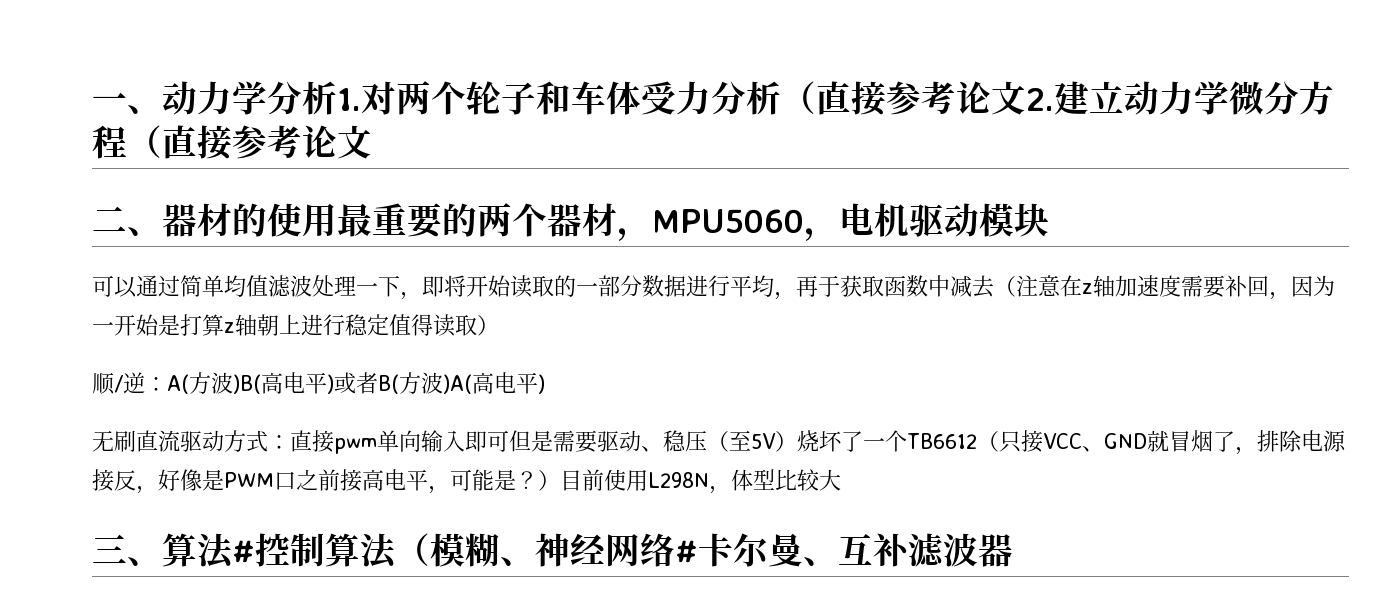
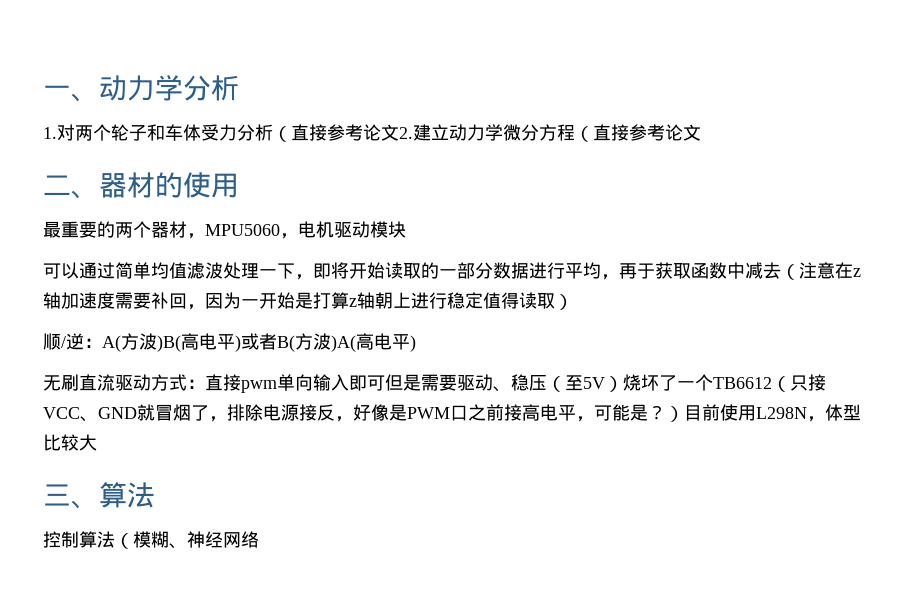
(337, 98) none -> (239, 88) //
(337, 220) none -> (239, 185) //
[232,540,255,563] # -> (155, 495) //
[675,533,1013,568] #卡尔曼、互补滤波器 -> (259, 539) none

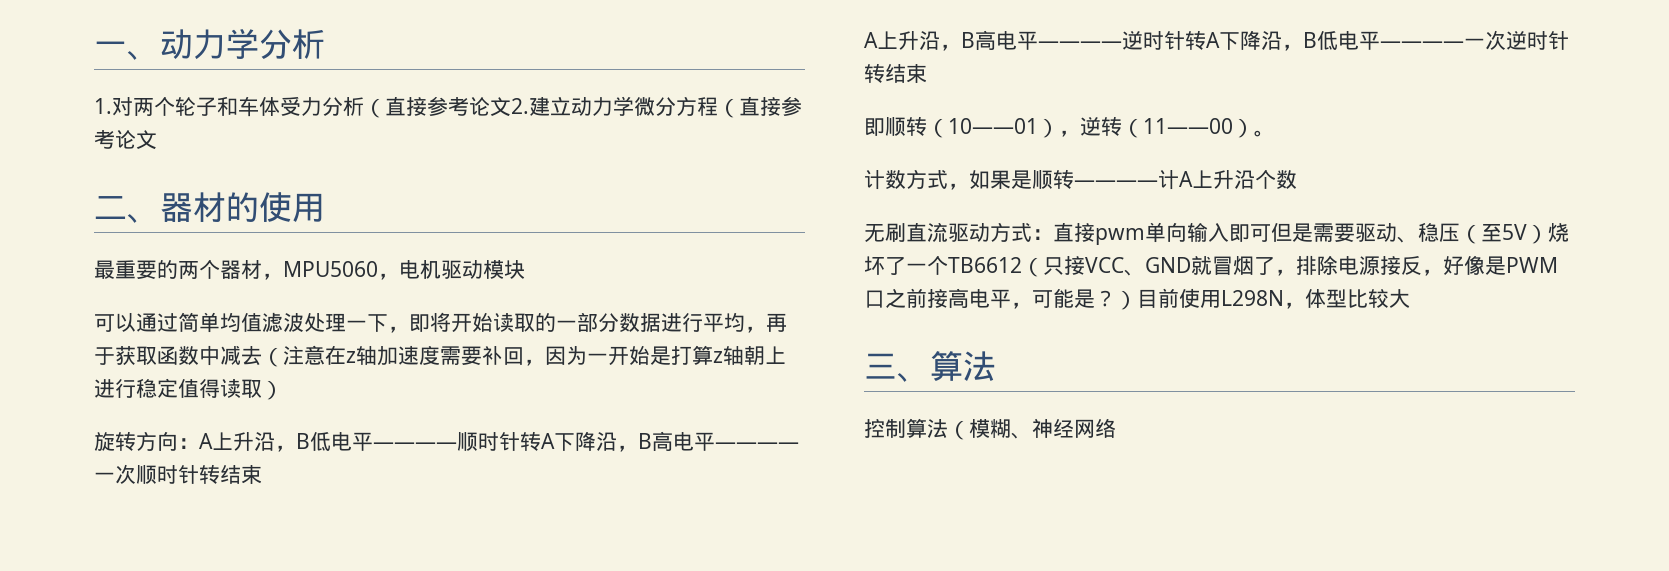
[43,333,416,352] 顺/逆：A(方波)B(高电平)或者B(方波)A(高电平) -> [94,431,799,452] [94,464,262,484] [864,30,1569,51] [864,63,927,83] [864,116,1275,138] [864,169,1297,190] 旋转方向：A上升沿，B低电平————顺时针转A下降沿，B高电平————一次顺时针转结束 // A上升沿，B高电平————逆时针转A下降沿，B低电平————一次逆时针转结束 // 即顺转（10——01），逆转（11——00）。 // 计数方式，如果是顺转————计A上升沿个数

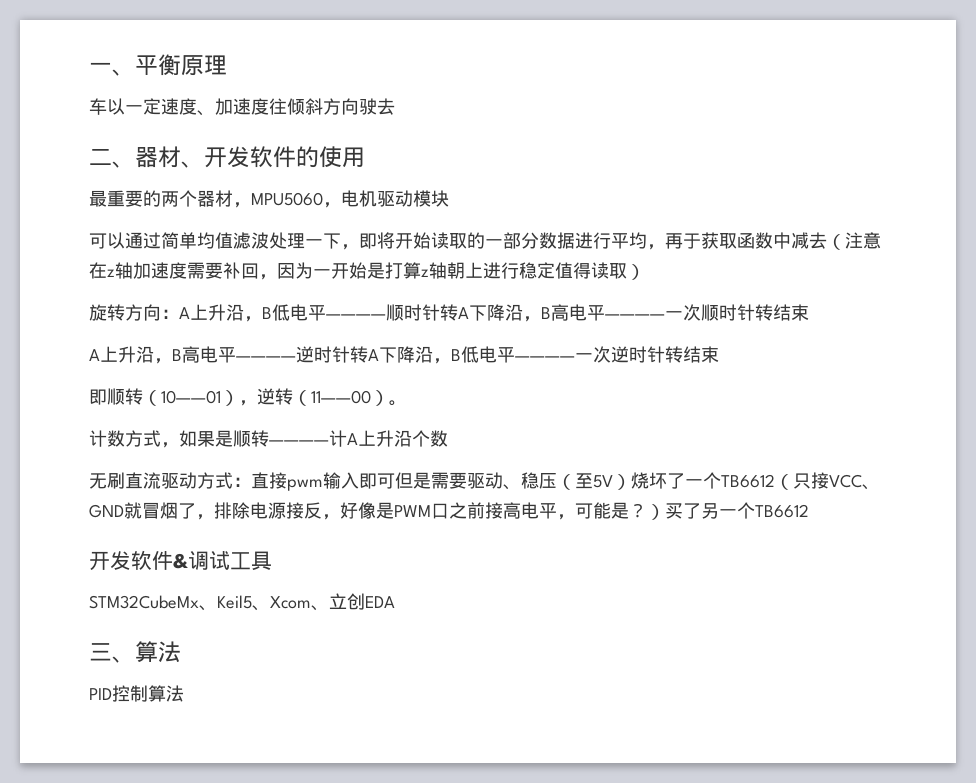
[160,29,325,60] [94,96,802,118] [94,130,157,150] 动力学分析 // 1.对两个轮子和车体受力分析（直接参考论文2.建立动力学微分方程（直接参考论文 -> [135,54,227,76] [89,98,395,116] 平衡原理 // 车以一定速度、加速度往倾斜方向驶去
(226, 207) none -> [181,146,296,168] 、开发软件
[1145,222,1187,243] 单向 -> (323, 485) none
[1137,288,1410,309] 目前使用L298N，体型比较大 -> [665,502,809,519] [89,550,272,571] [89,593,395,611] 买了另一个TB6612 // 开发软件&调试工具 // STM32CubeMx、Keil5、Xcom、立创EDA
(996, 366) none -> [89,688,112,700] PID
[948,418,1116,440] （模糊、神经网络 -> (184, 693) none

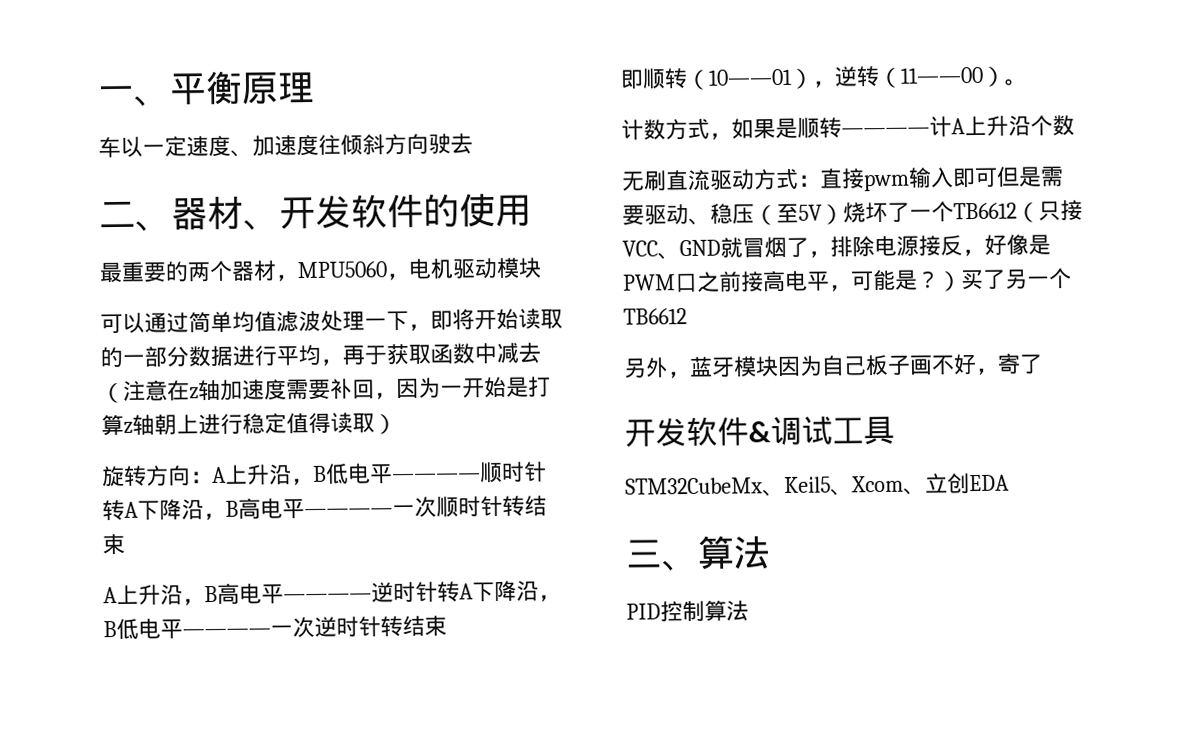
(809, 511) none -> [623,353,1043,379] // 另外，蓝牙模块因为自己板子画不好，寄了

